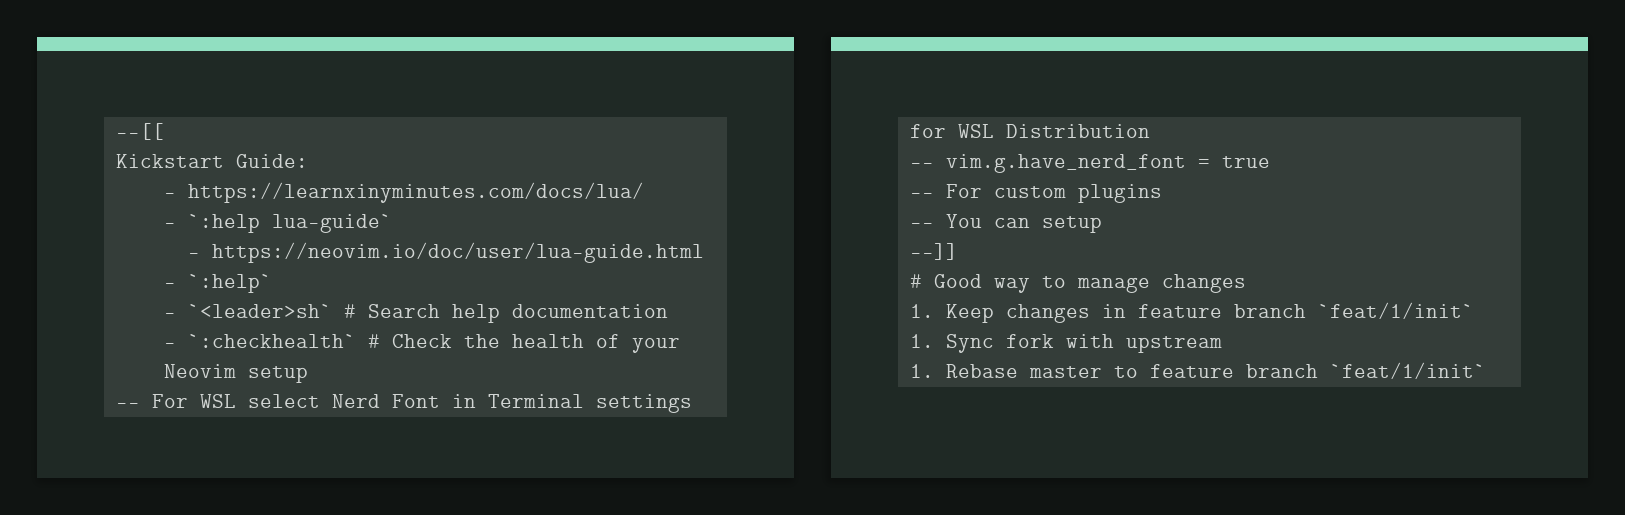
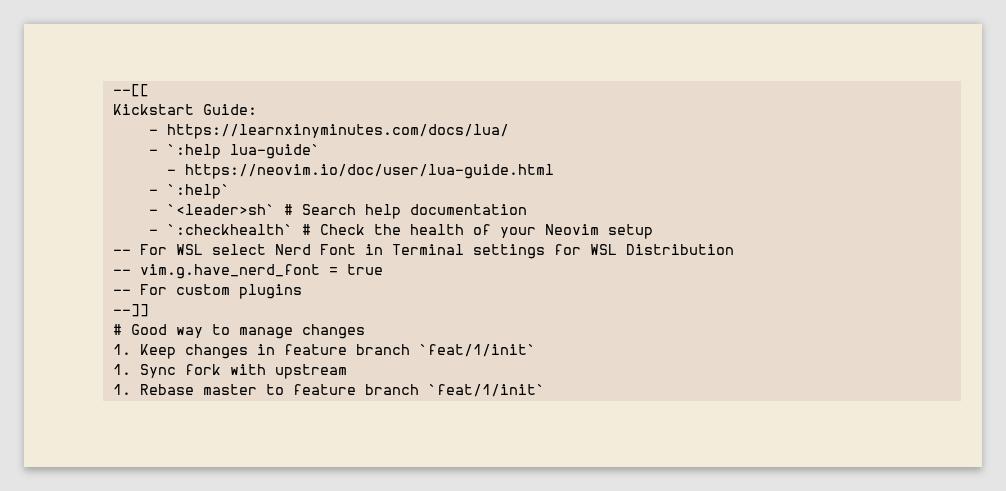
[910,214,1102,233] // -- You can setup -> (303, 291) none

